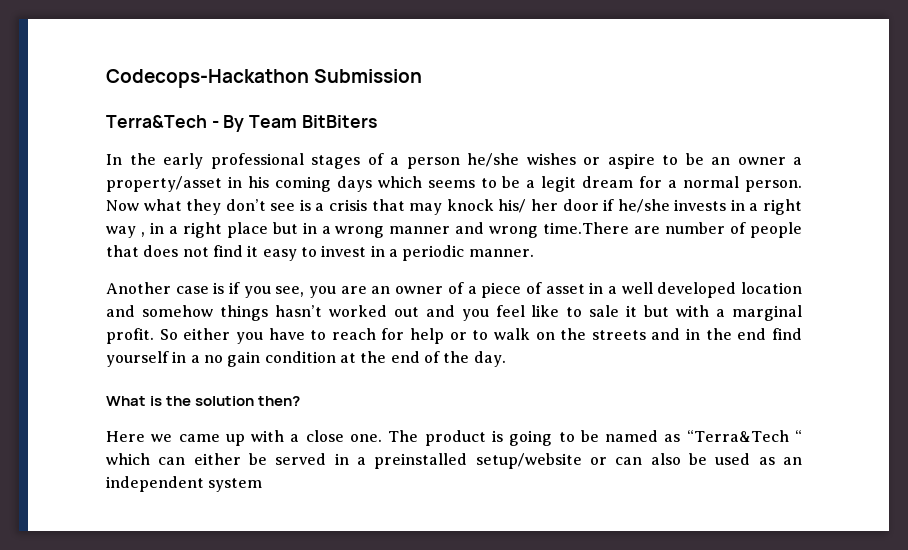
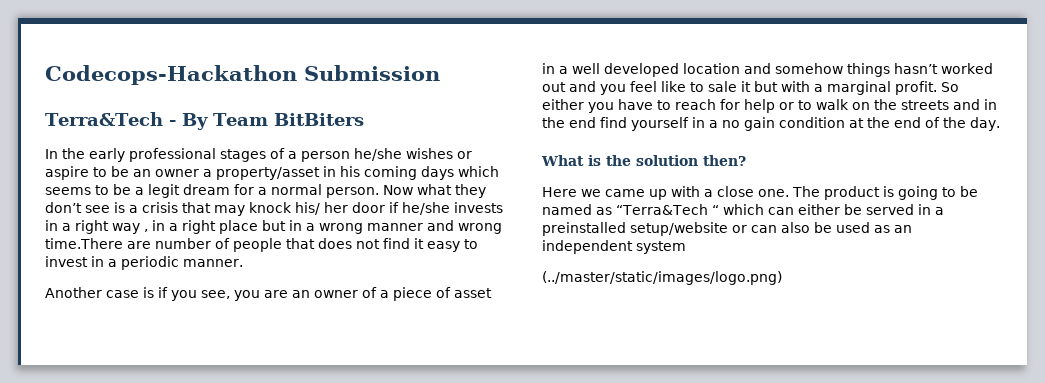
(263, 485) none -> [542,271,782,285] // (../master/static/images/logo.png)

